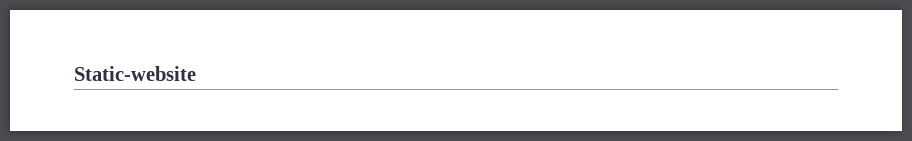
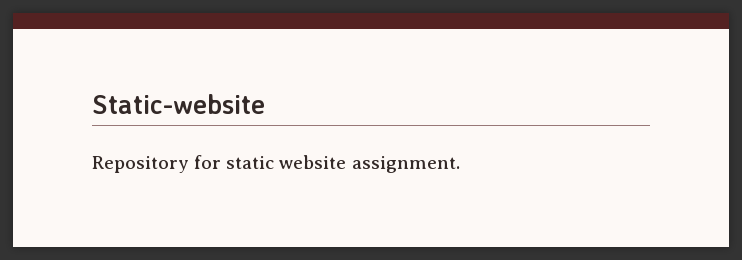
(196, 73) none -> [92,155,460,173] // Repository for static website assignment.

